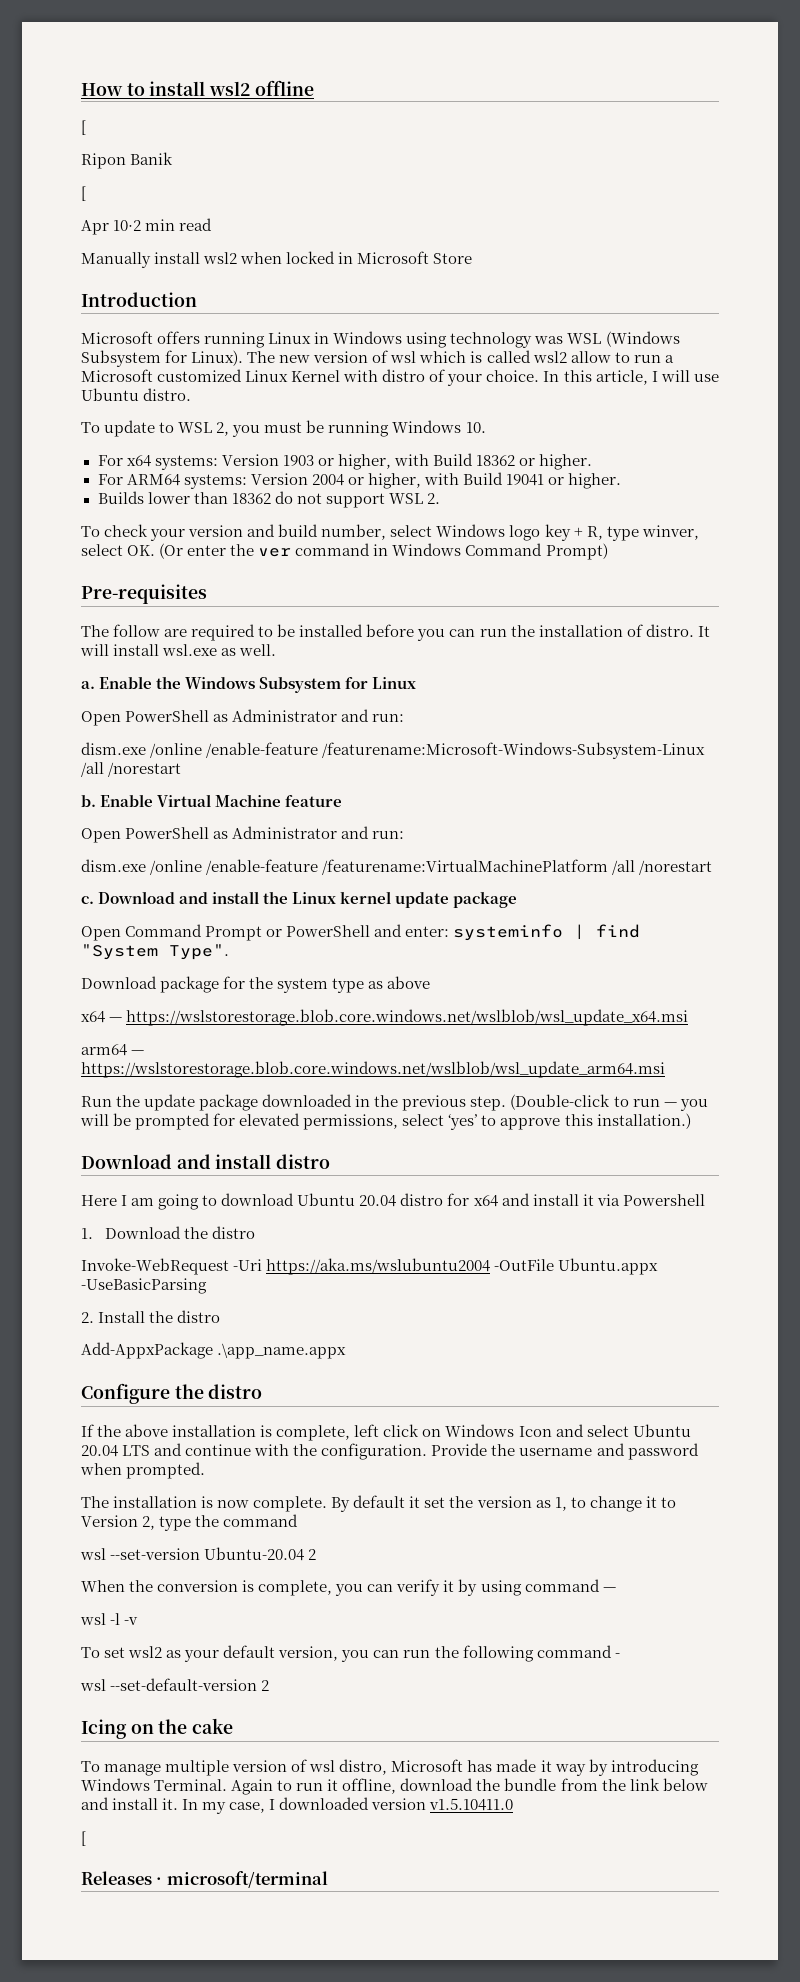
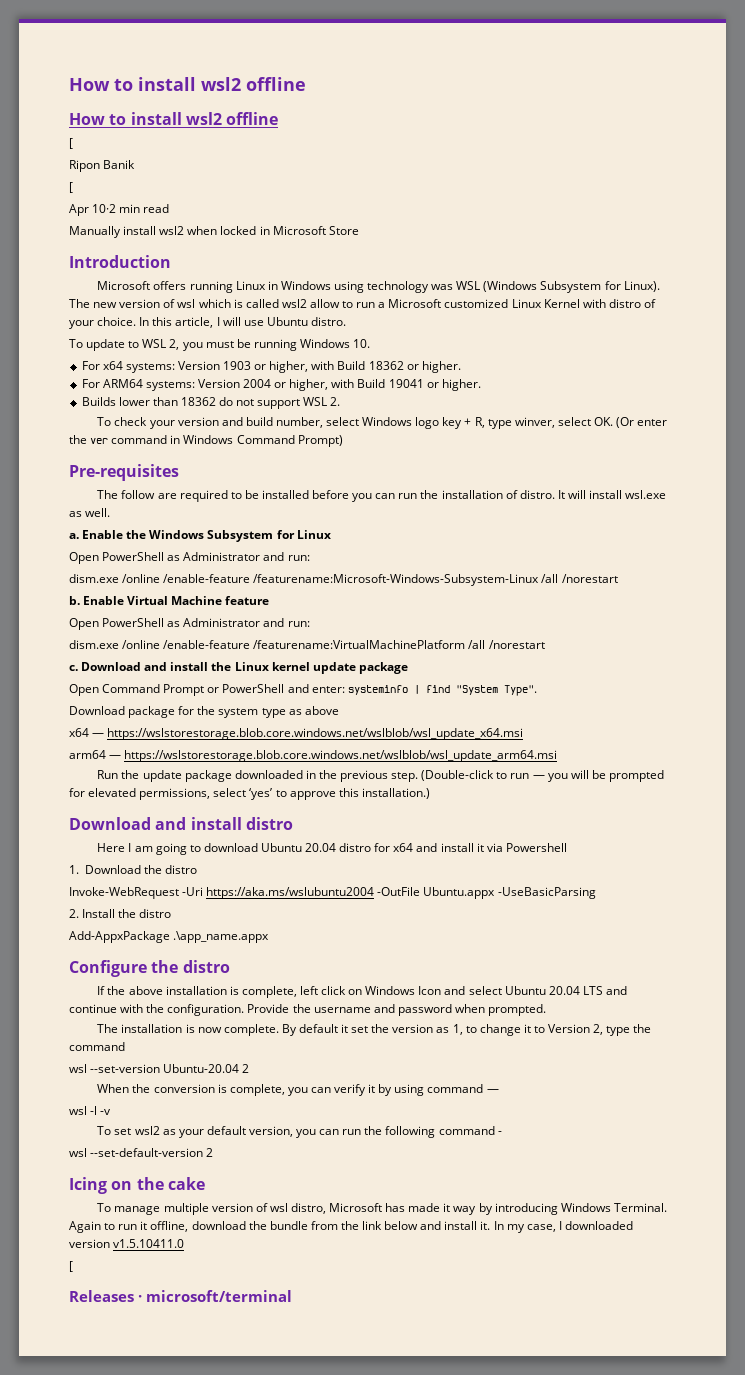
[81,80,314,96] How to install wsl2 offline -> [69,77,306,91] [69,112,279,125] How to install wsl2 offline // How to install wsl2 offline

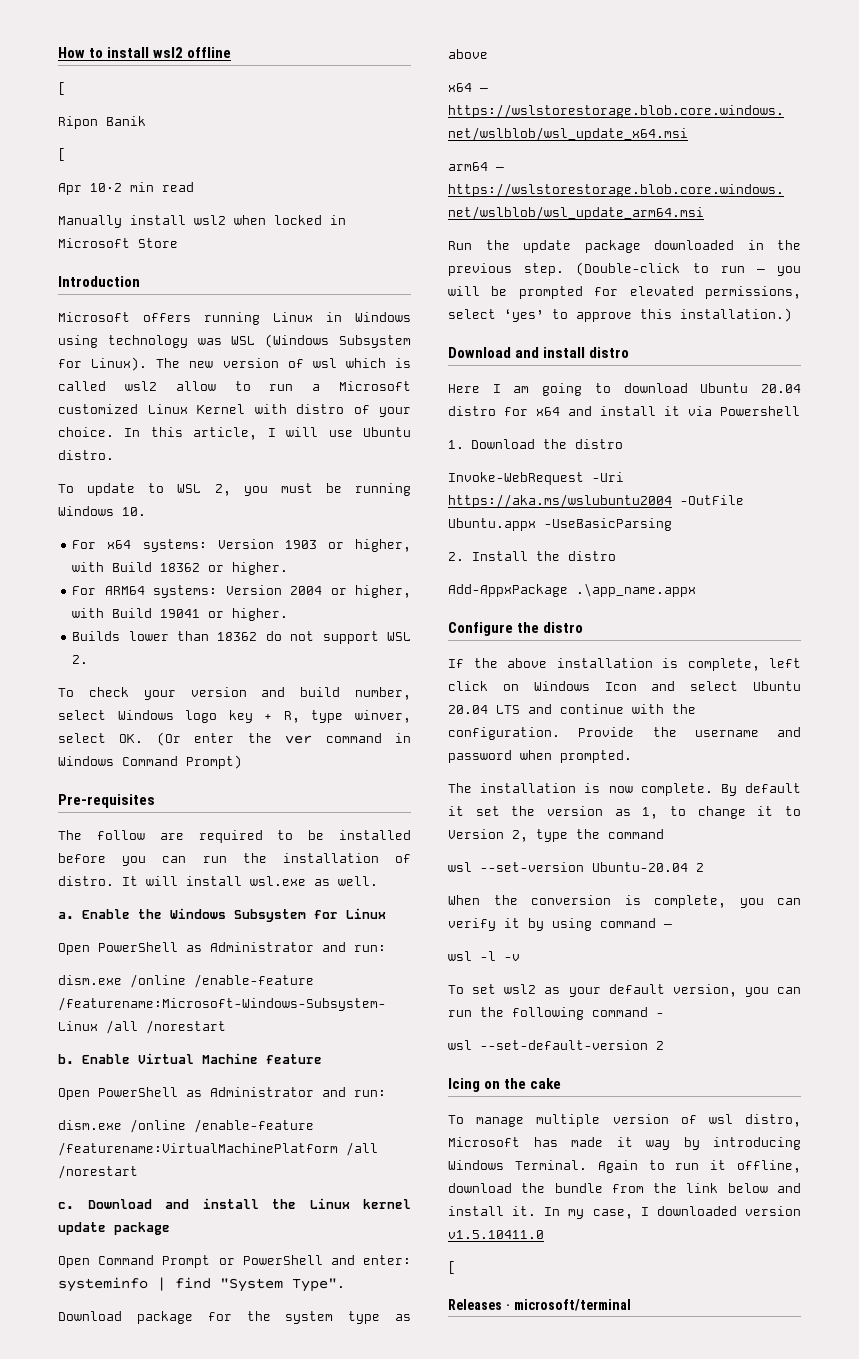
[69,77,306,91] [69,112,279,125] How to install wsl2 offline // How to install wsl2 offline -> [58,47,232,58] How to install wsl2 offline

